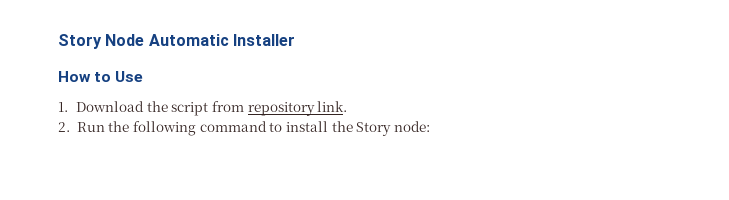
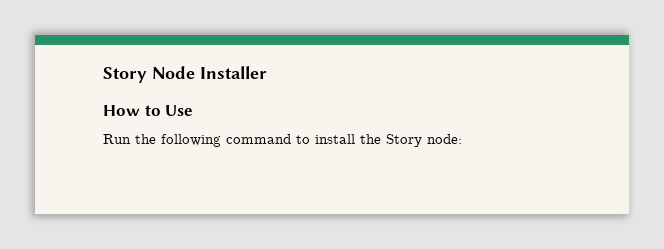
[148,34,229,46] Automatic -> (195, 72) none
[58,101,348,116] [58,122,70,132] 1. Download the script from repository link. // 2. -> (194, 110) none

